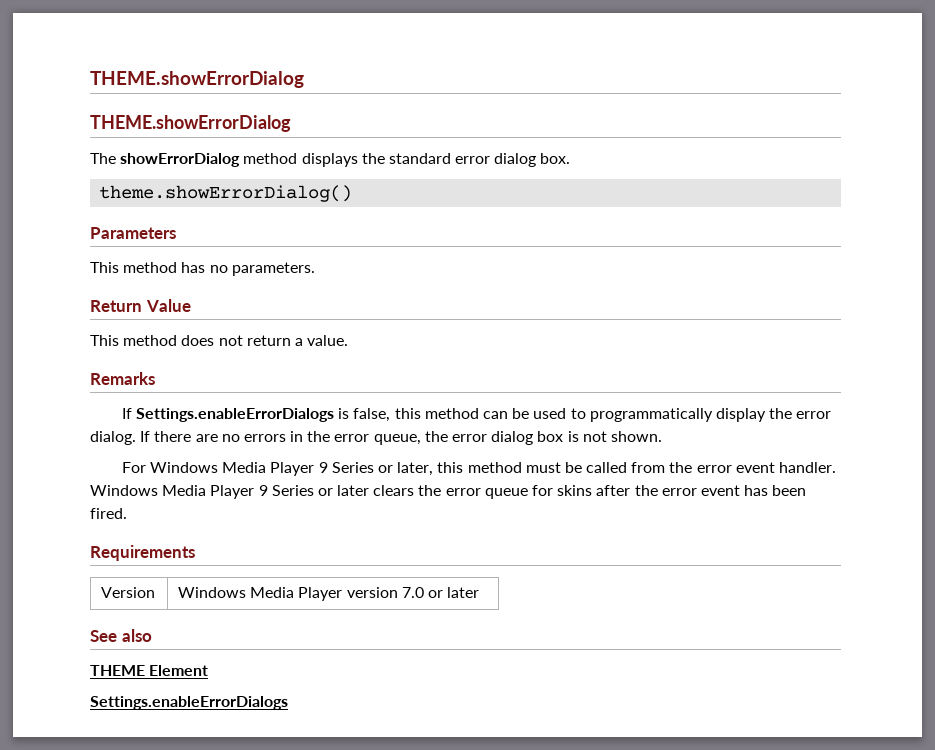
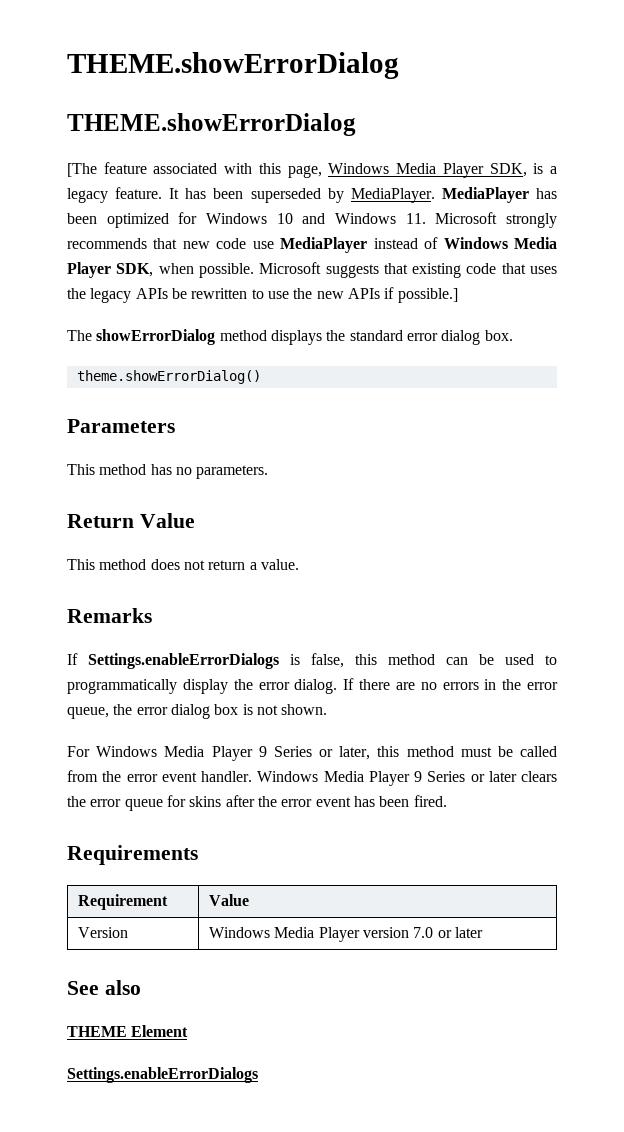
(291, 123) none -> [67,162,557,178] [67,187,557,203] [67,212,557,228] [67,237,558,253] [67,262,557,278] [67,287,458,303] // [The feature associated with this page, Windows Media Player SDK, is a legacy feature. It has been superseded by MediaPlayer. MediaPlayer has been optimized for Windows 10 and Windows 11. Microsoft strongly recommends that new code use MediaPlayer instead of Windows Media Player SDK, when possible. Microsoft suggests that existing code that uses the legacy APIs be rewritten to use the new APIs if possible.]
(195, 553) none -> [77,894,168,910] [208,894,249,906] // Requirement | Value

